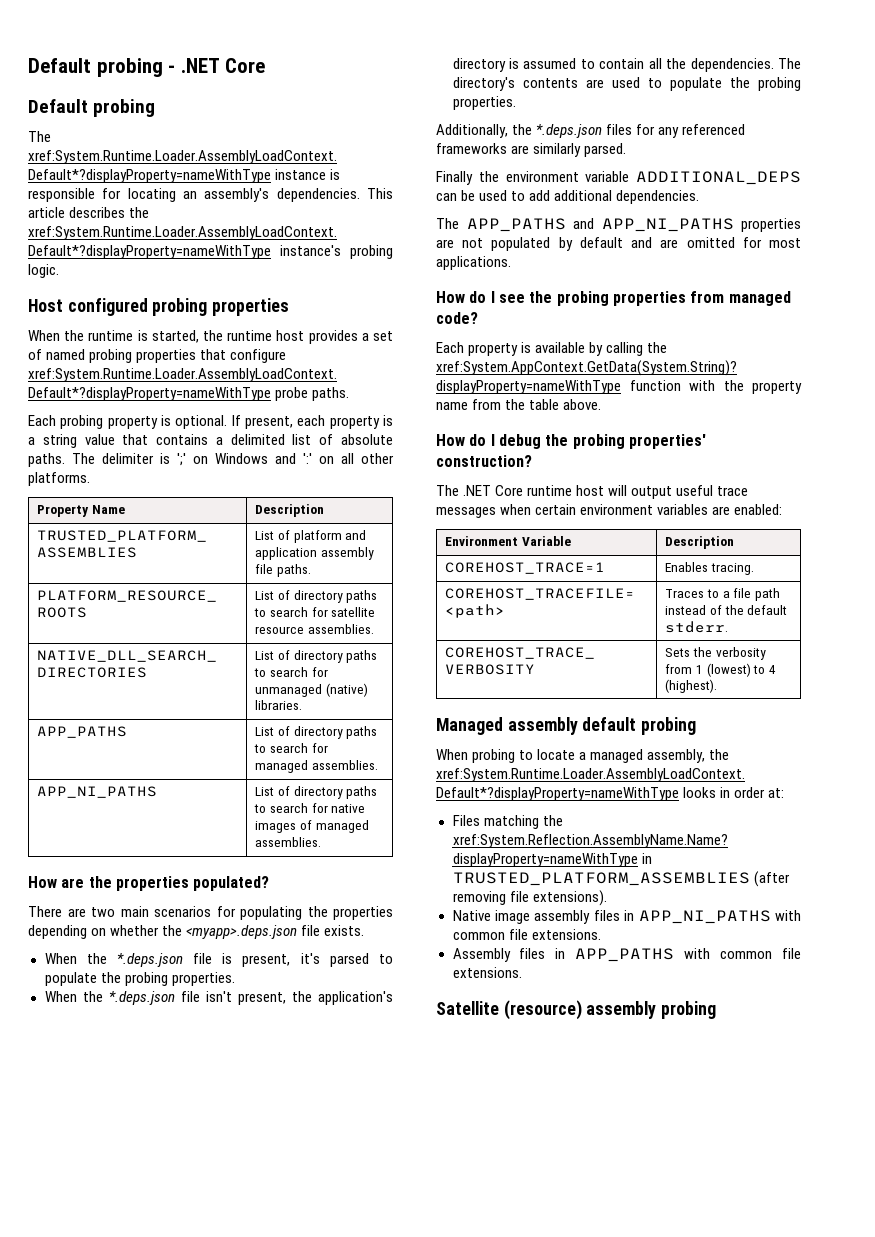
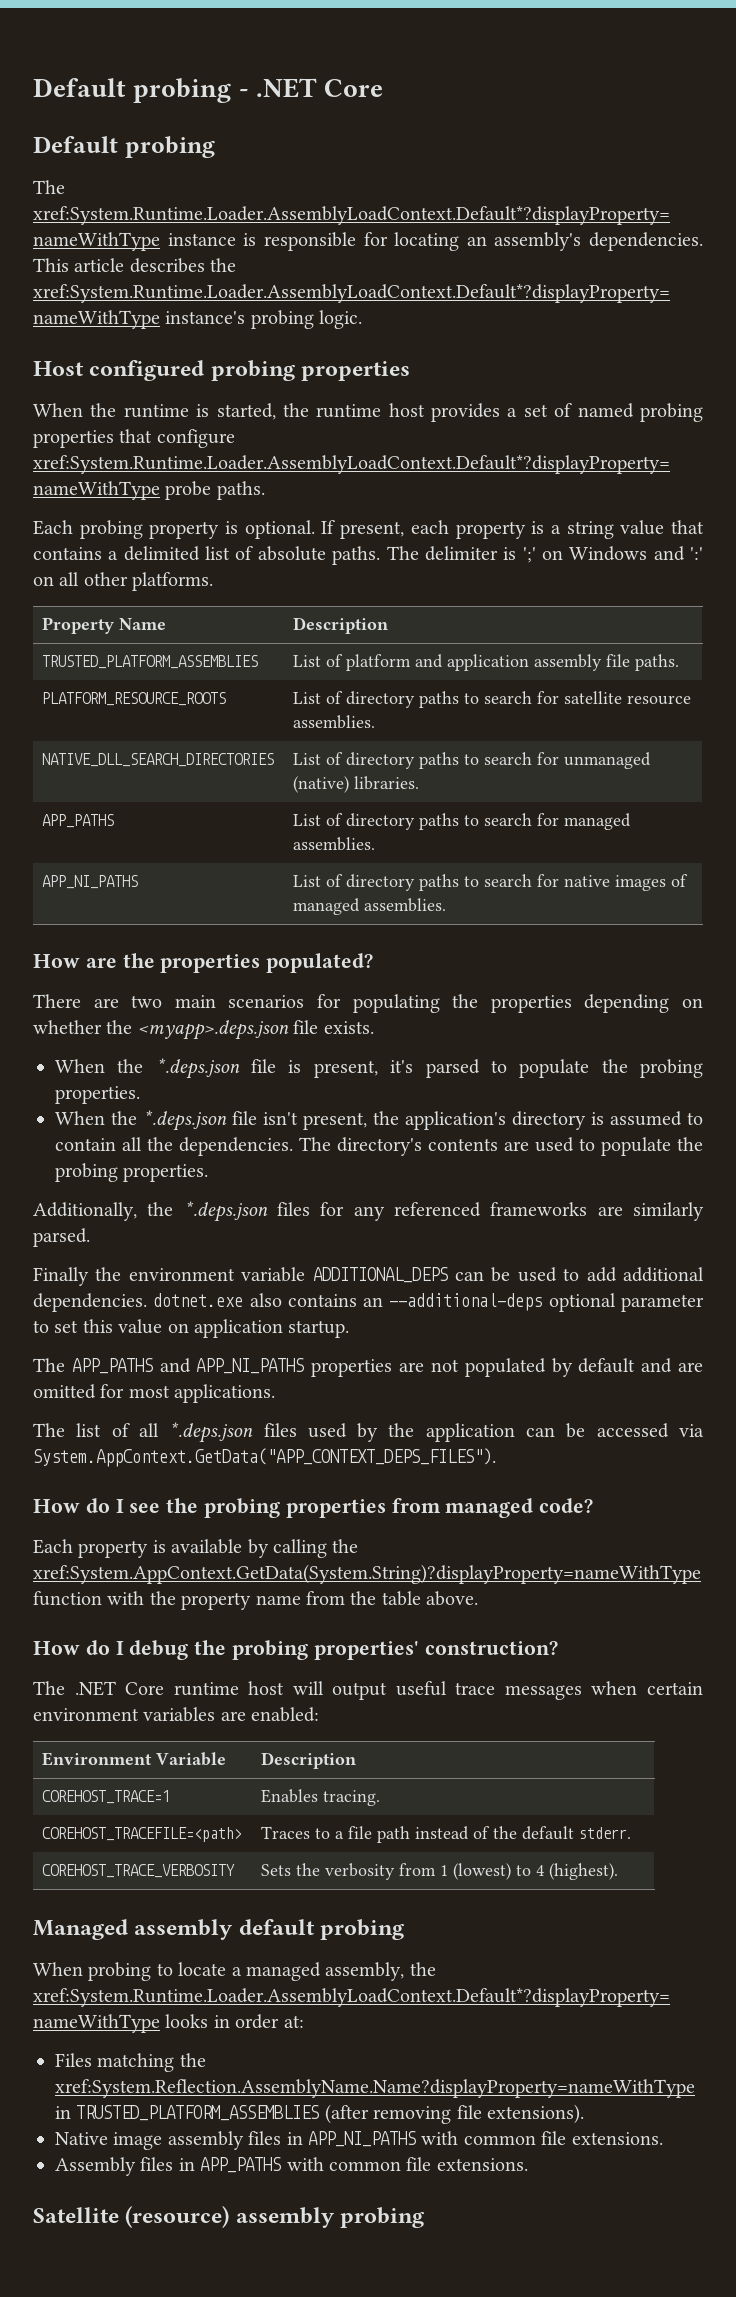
(700, 197) none -> [153,1293,704,1312] [33,1319,350,1338] dotnet.exe also contains an --additional-deps optional parameter to set this value on application startup.
(511, 263) none -> [33,1422,704,1443] [33,1448,496,1467] // The list of all *.deps.json files used by the application can be accessed via System.AppContext.GetData("APP_CONTEXT_DEPS_FILES").

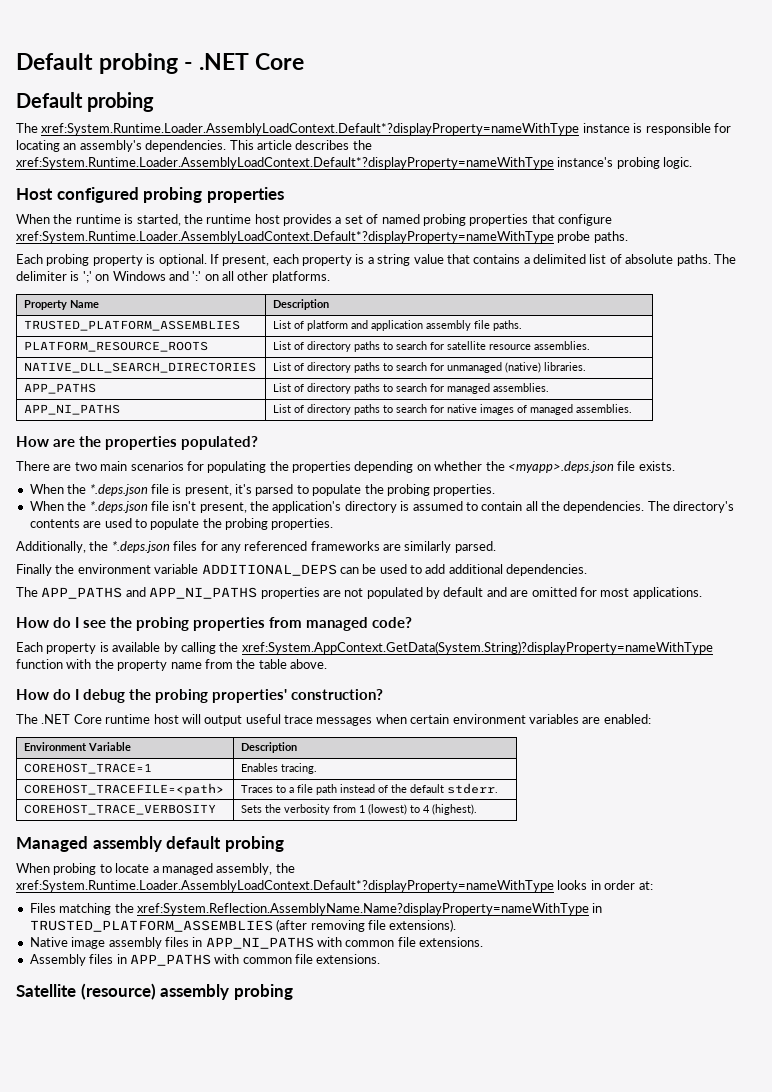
[153,1293,704,1312] [33,1319,350,1338] dotnet.exe also contains an --additional-deps optional parameter to set this value on application startup. -> (588, 570) none
[33,1422,704,1443] [33,1448,496,1467] // The list of all *.deps.json files used by the application can be accessed via System.AppContext.GetData("APP_CONTEXT_DEPS_FILES"). -> (702, 593) none

